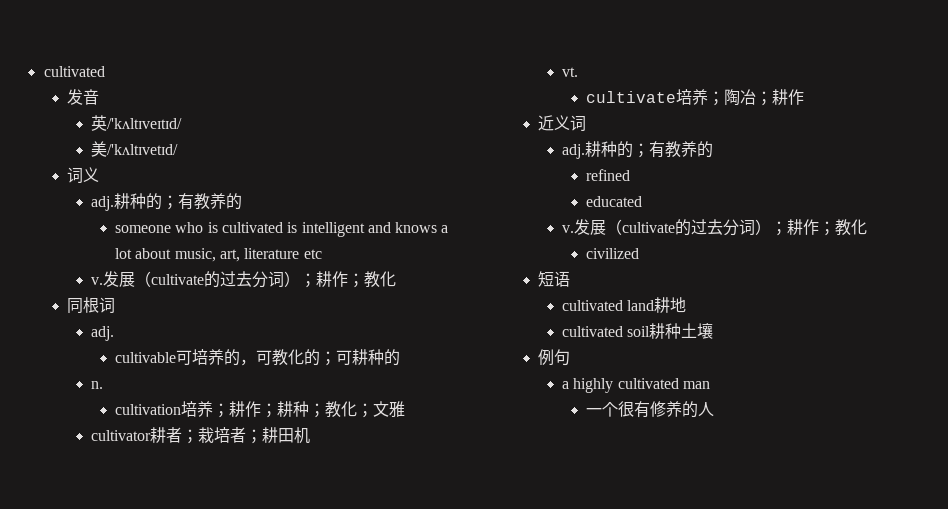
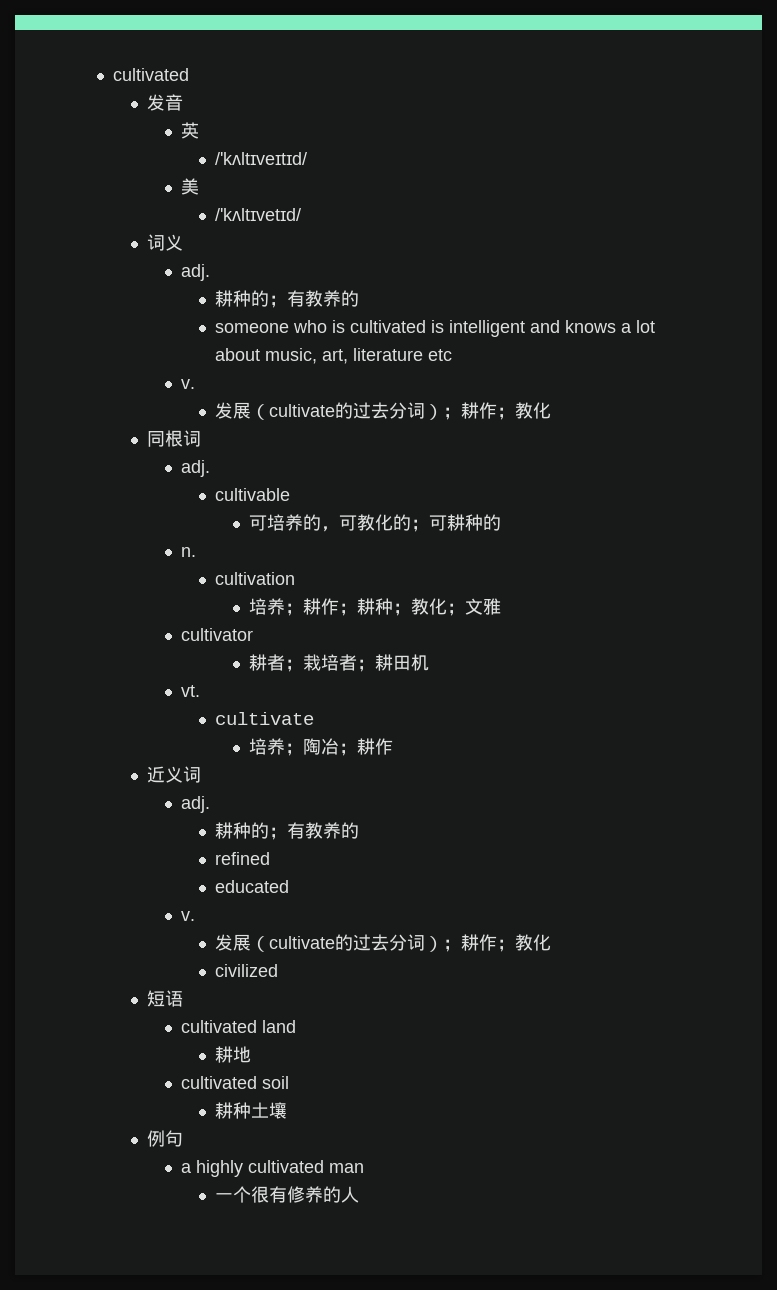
(108, 123) none -> (199, 130) //
(108, 149) none -> (199, 186) //
(115, 203) none -> (210, 272) //
(104, 281) none -> (195, 384) //
(176, 357) none -> (290, 494) //
(181, 409) none -> (295, 578) //
(152, 435) none -> (253, 634) //
(676, 97) none -> (314, 718) //
(586, 151) none -> (210, 804) //
(575, 229) none -> (195, 916) //
(655, 305) none -> (296, 1026) //
(651, 331) none -> (289, 1082) //

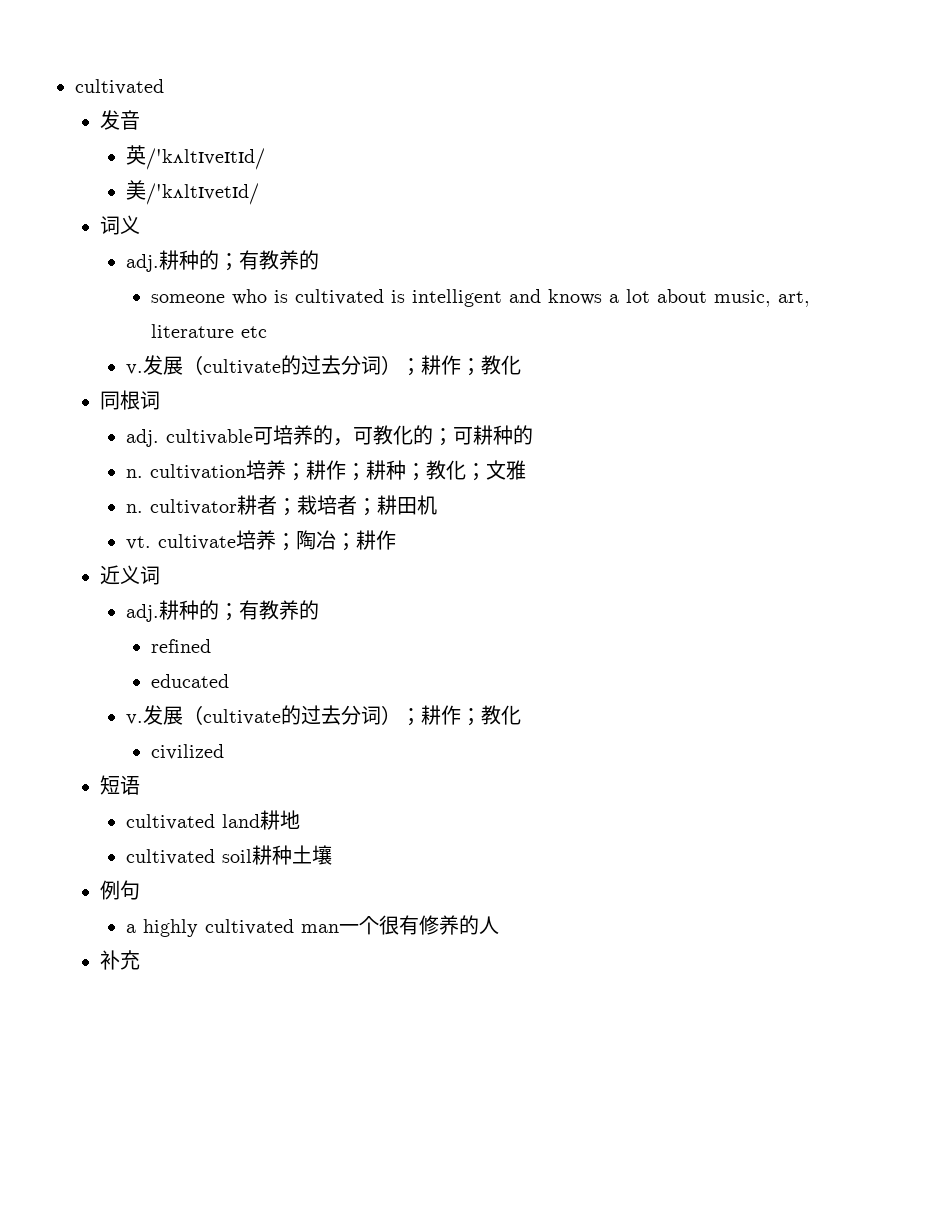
(199, 130) // -> (146, 155) none
(199, 186) // -> (146, 190) none
(210, 272) // -> (159, 263) none
(195, 384) // -> (143, 369) none
(210, 468) // -> (159, 438) none
(290, 494) // -> (253, 437) none
(196, 552) // -> (143, 473) none
(295, 578) // -> (246, 472) none
(501, 606) none -> [125,504,143,513] n.
(253, 634) // -> (237, 507) none
[214,712,314,725] // cultivate // -> [157,534,236,550] cultivate
(210, 804) // -> (159, 613) none
(195, 916) // -> (143, 719) none
(296, 1026) // -> (260, 821) none
(289, 1082) // -> (252, 856) none
(364, 1168) // -> (339, 928) none
(359, 1194) none -> [100,950,141,970] // 补充

